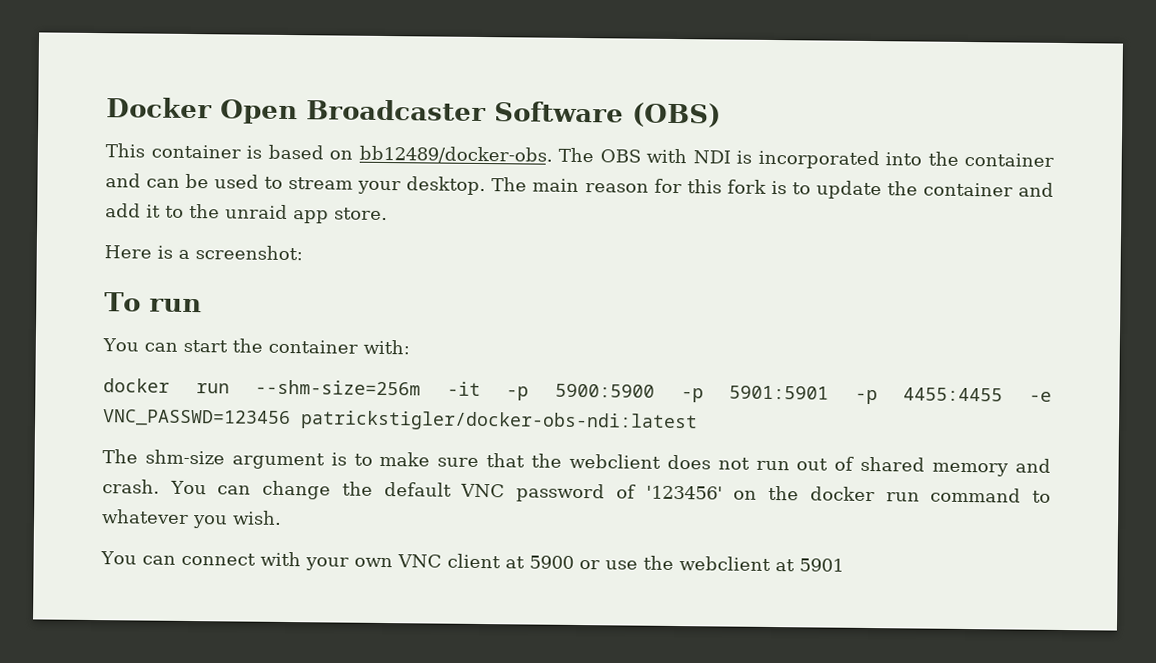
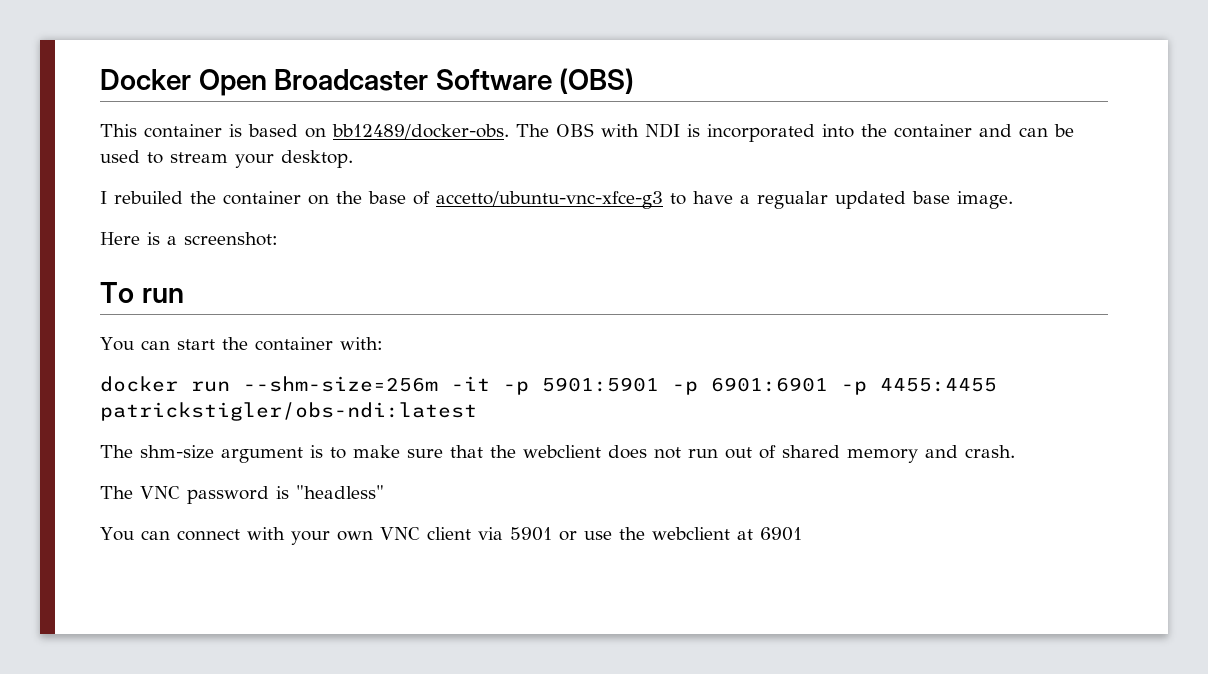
[491,177,1054,200] [105,203,388,224] The main reason for this fork is to update the container and add it to the unraid app store. -> [100,191,1013,209] // I rebuiled the container on the base of accetto/ubuntu-vnc-xfce-g3 to have a regualar updated base image.
[555,383,1052,405] [103,409,698,433] 5900:5900 -p 5901:5901 -p 4455:4455 -e VNC_PASSWD=123456 patrickstigler/docker-obs-ndi:latest -> [542,377,997,395] [100,402,477,421] 5901:5901 -p 6901:6901 -p 4455:4455 patrickstigler/obs-ndi:latest
[169,480,1051,503] [102,509,282,529] You can change the default VNC password of '123456' on the docker run command to whatever you wish. -> [100,485,384,504] // The VNC password is "headless"
[504,555,574,569] at 5900 -> [477,527,552,541] via 5901
[798,558,844,572] 5901 -> [759,527,802,541] 6901

